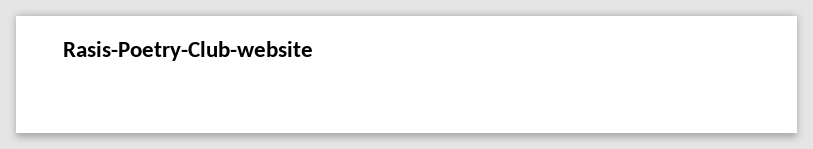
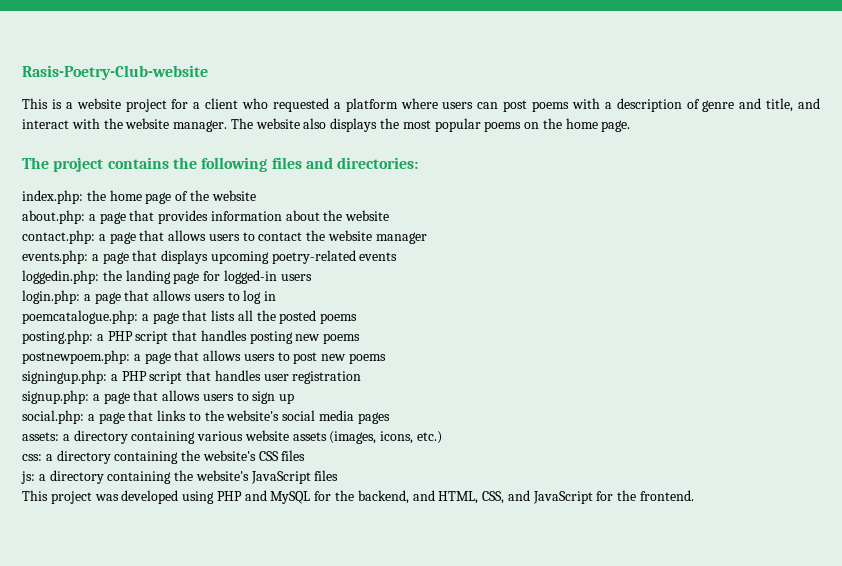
(313, 51) none -> [22,98,820,112] [22,118,631,132] [22,157,419,172] [22,190,256,204] [22,210,390,224] [22,230,427,244] [22,250,398,264] [22,270,312,284] [22,290,277,304] [22,310,358,324] [22,330,361,344] [22,350,387,364] [22,370,362,384] [22,390,295,404] [22,410,390,424] [22,430,443,444] [22,450,306,464] [21,470,339,484] [22,490,695,504] // This is a website project for a client who requested a platform where users can post poems with a description of genre and title, and interact with the website manager. The website also displays the most popular poems on the home page. // The project contains the following files and directories: // index.php: the home page of the website // about.php: a page that provides information about the website // contact.php: a page that allows users to contact the website manager // events.php: a page that displays upcoming poetry-related events // loggedin.php: the landing page for logged-in users // login.php: a page that allows users to log in // poemcatalogue.php: a page that lists all the posted poems // posting.php: a PHP script that handles posting new poems // postnewpoem.php: a page that allows users to post new poems // signingup.php: a PHP script that handles user registration // signup.php: a page that allows users to sign up // social.php: a page that links to the website's social media pages // assets: a directory containing various website assets (images, icons, etc.) // css: a directory containing the website's CSS files // js: a directory containing the website's JavaScript files // This project was developed using PHP and MySQL for the backend, and HTML, CSS, and JavaScript for the frontend.

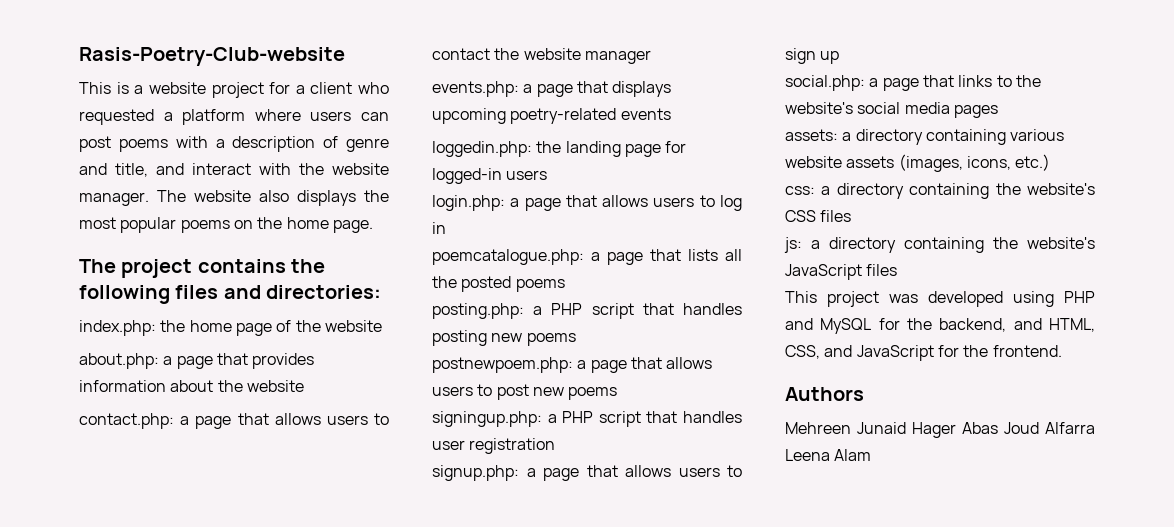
(695, 495) none -> [785,387,864,401] [785,422,1095,438] [785,449,872,461] // Authors // Mehreen Junaid Hager Abas Joud Alfarra Leena Alam

